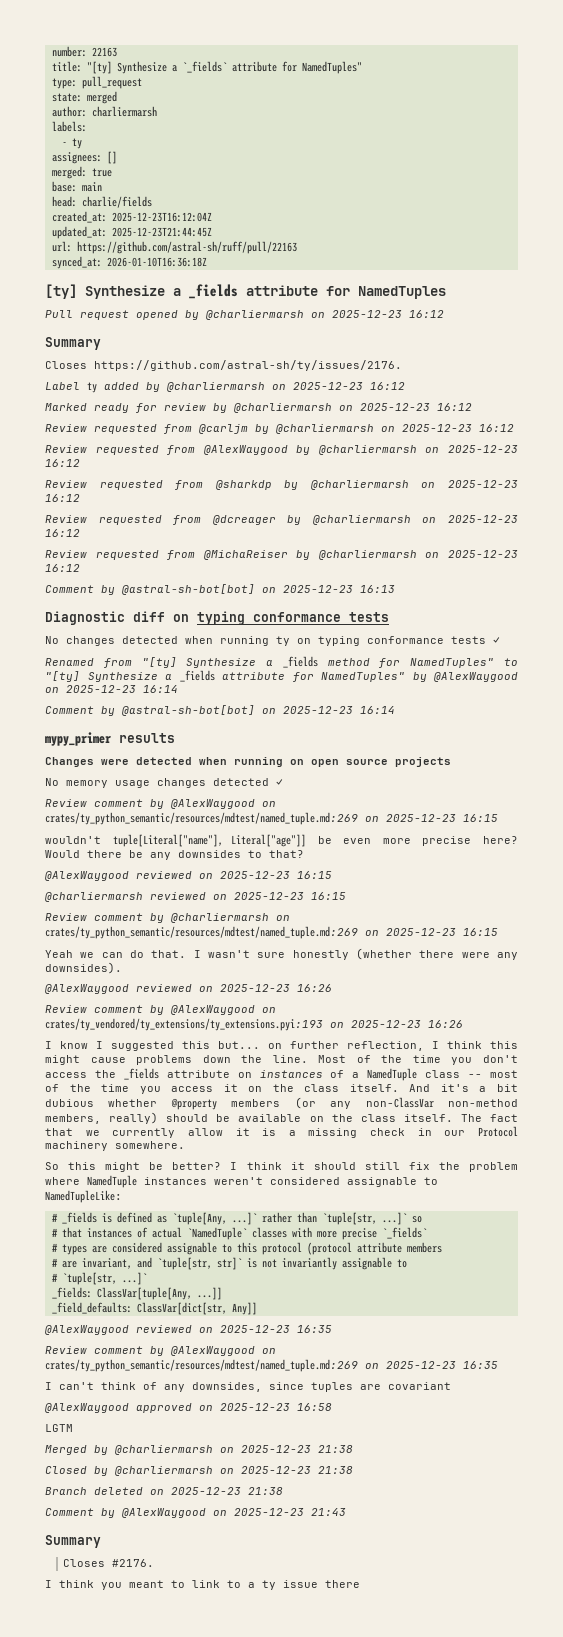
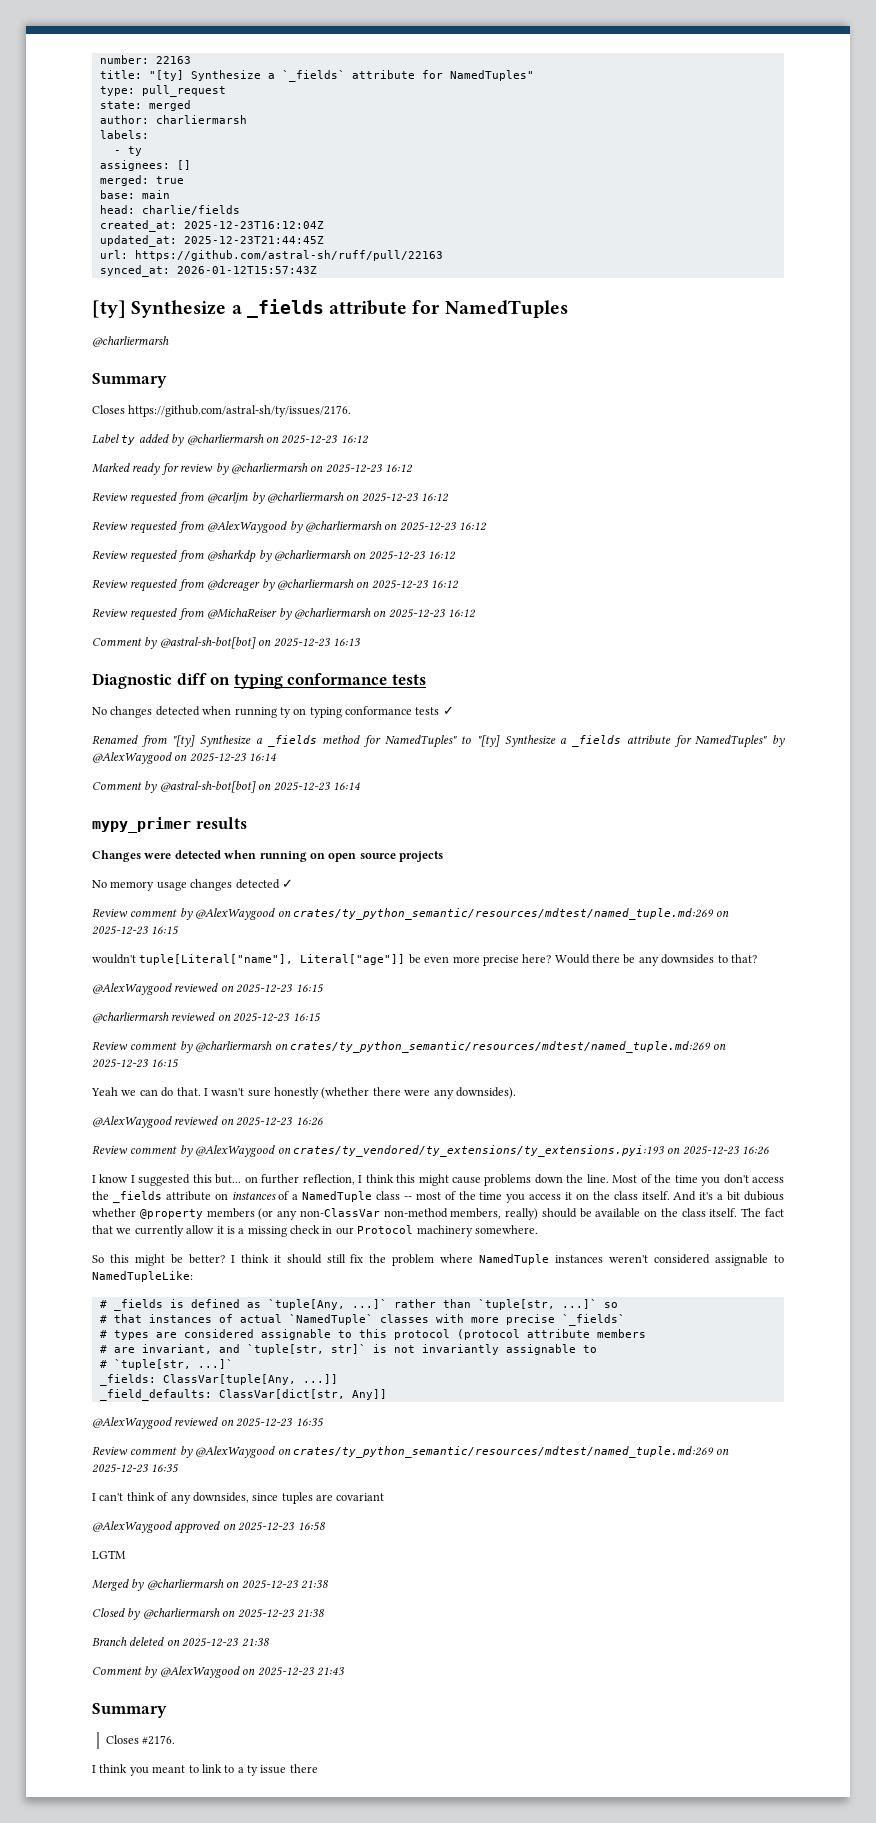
[106,257,207,267] 2026-01-10T16:36:18Z -> [176,266,317,274] 2026-01-12T15:57:43Z
[45,310,444,320] Pull request opened by @charliermarsh on 2025-12-23 16:12 -> [92,336,169,347] @charliermarsh

